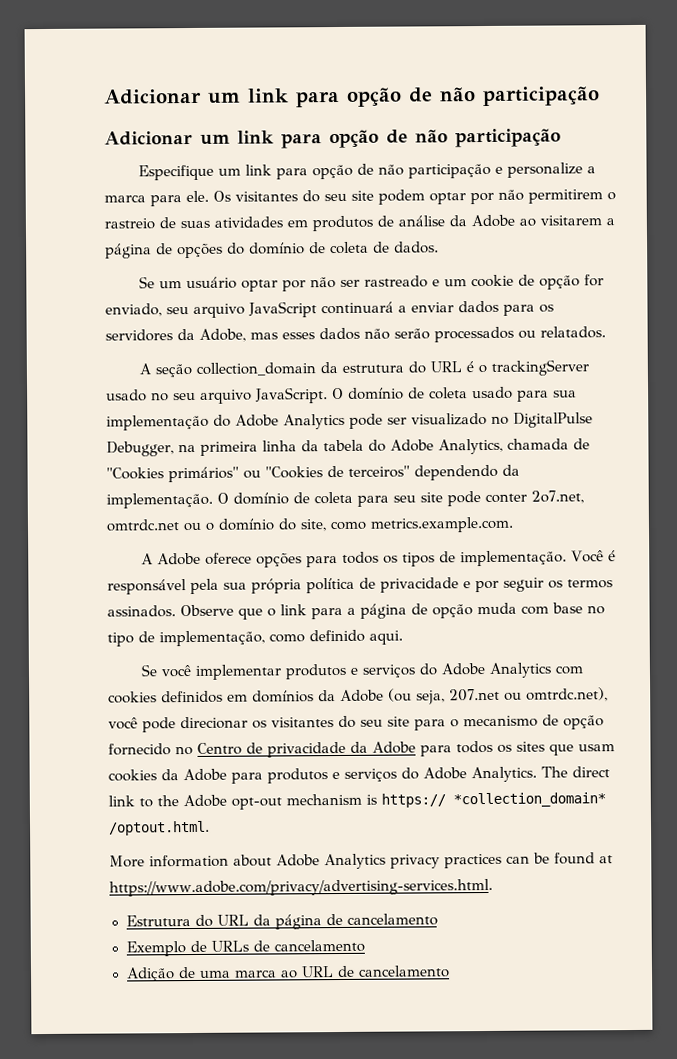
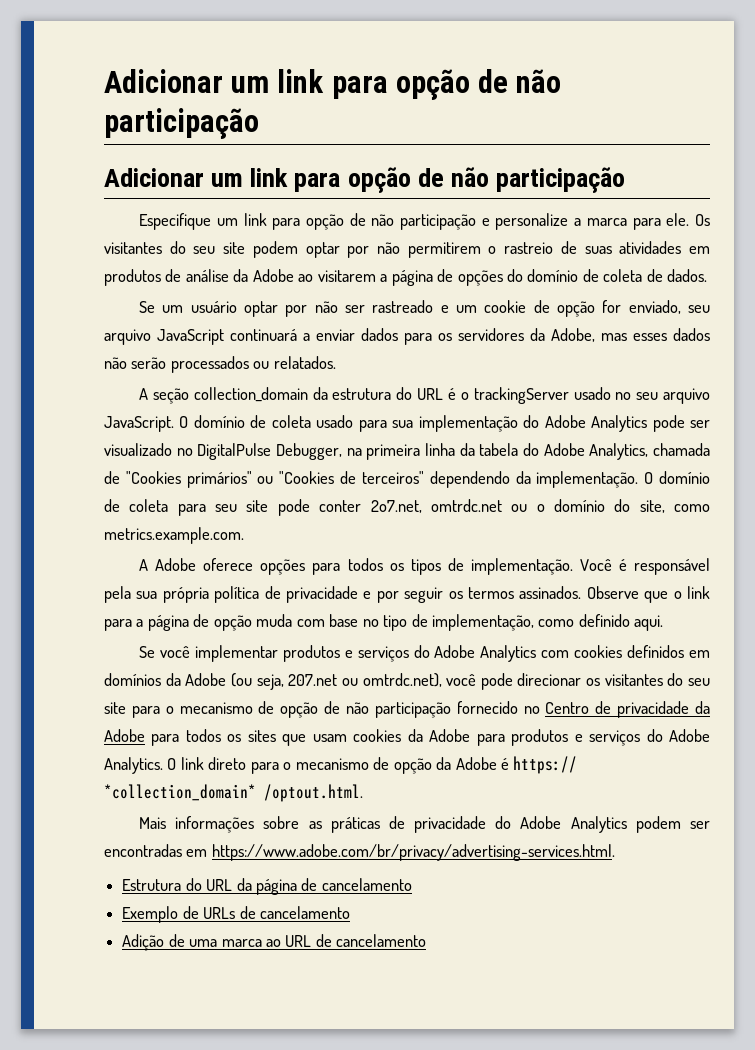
(604, 722) none -> [324,701,451,718] de não participação
[541,766,610,778] [108,792,606,810] [108,820,210,836] [109,852,613,870] [109,878,493,897] The direct link to the Adobe opt-out mechanism is https:// *collection_domain* /optout.html. // More information about Adobe Analytics privacy practices can be found at https://www.adobe.com/privacy/advertising-services.html. -> [167,756,578,774] [104,784,363,802] [139,816,710,833] [104,844,615,861] O link direto para o mecanismo de opção da Adobe é https:// *collection_domain* /optout.html. // Mais informações sobre as práticas de privacidade do Adobe Analytics podem ser encontradas em https://www.adobe.com/br/privacy/advertising-services.html.

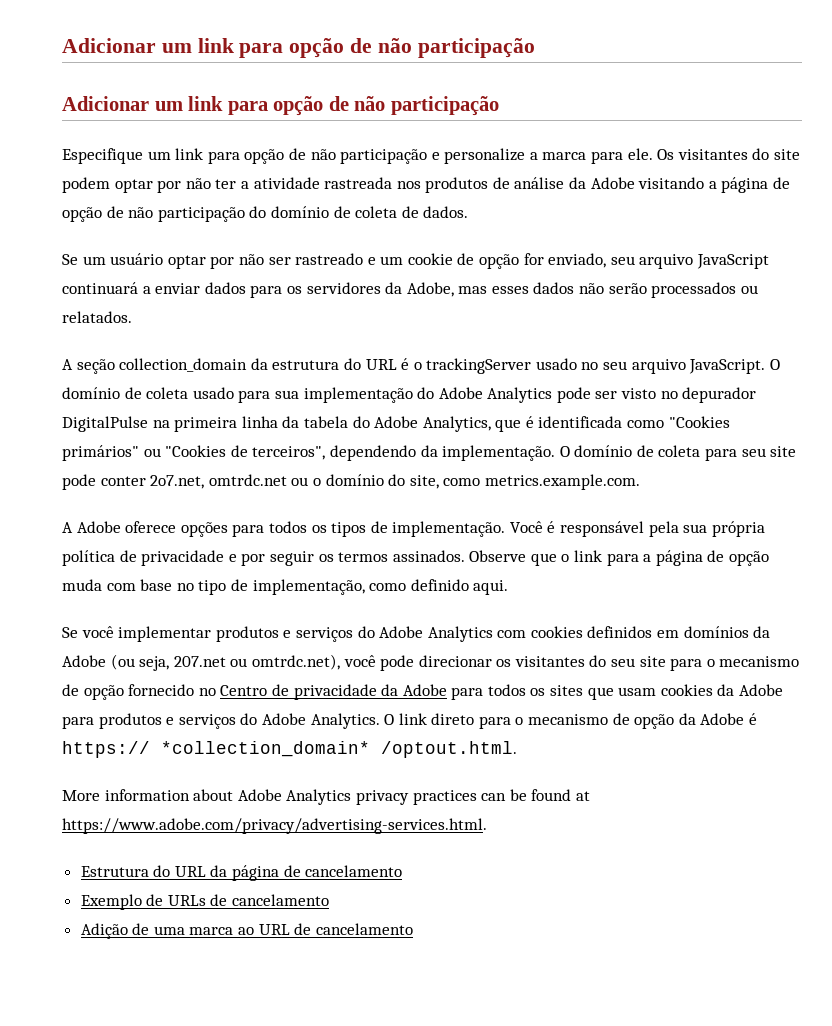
[193,246,216,254] seu -> (770, 154) none
[407,241,710,258] permitirem o rastreio de suas atividades em -> [215,177,421,189] ter a atividade rastreada nos
[298,269,503,286] ao visitarem a página de opções -> [638,177,791,193] [62,206,245,222] visitando a página de opção de não participação
[104,443,342,460] visualizado no DigitalPulse Debugger, -> [621,387,757,403] [62,416,148,432] visto no depurador DigitalPulse
[653,443,711,456] [104,471,120,484] chamada de -> [495,416,665,432] que é identificada como
[361,471,424,484] terceiros" -> [252,446,326,460] terceiros",
[324,701,451,718] de não participação -> (124, 692) none
[139,816,710,833] [104,844,615,861] Mais informações sobre as práticas de privacidade do Adobe Analytics podem ser encontradas em https://www.adobe.com/br/privacy/advertising-services.html. -> [62,789,590,805] [62,818,487,834] More information about Adobe Analytics privacy practices can be found at https://www.adobe.com/privacy/advertising-services.html.

